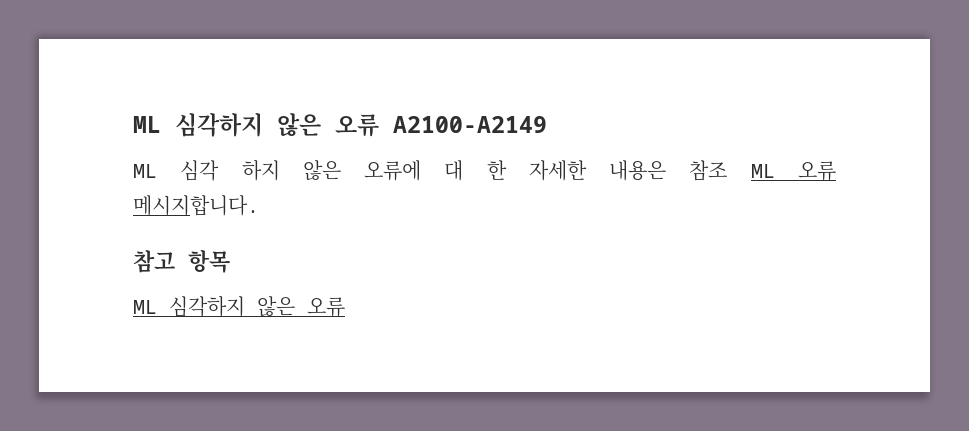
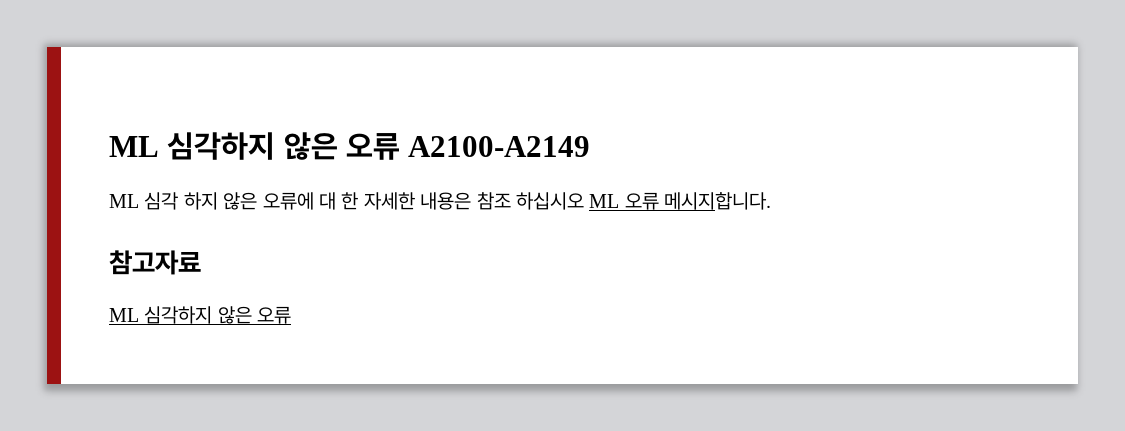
(728, 170) none -> [516,192,584,210] 하십시오
[133,250,230,273] 참고 항목 -> [109,250,201,275] 참고자료

